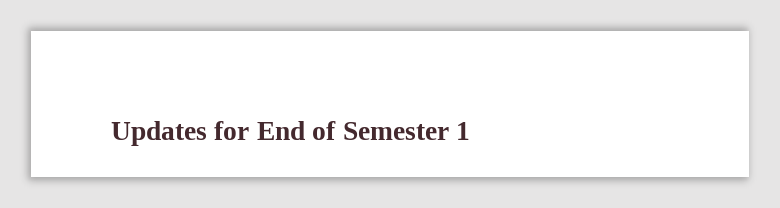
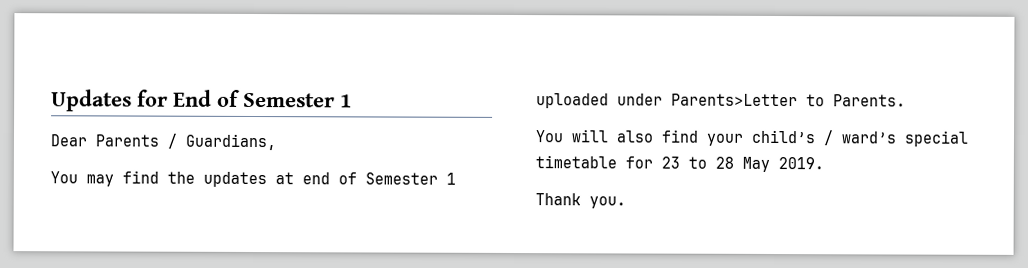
(471, 131) none -> [50,133,276,151] [50,170,456,188] [536,93,906,109] [535,129,969,147] [535,155,824,172] [535,193,626,209] // Dear Parents / Guardians, // You may find the updates at end of Semester 1 uploaded under Parents>Letter to Parents. // You will also find your child’s / ward’s special timetable for 23 to 28 May 2019. // Thank you.

